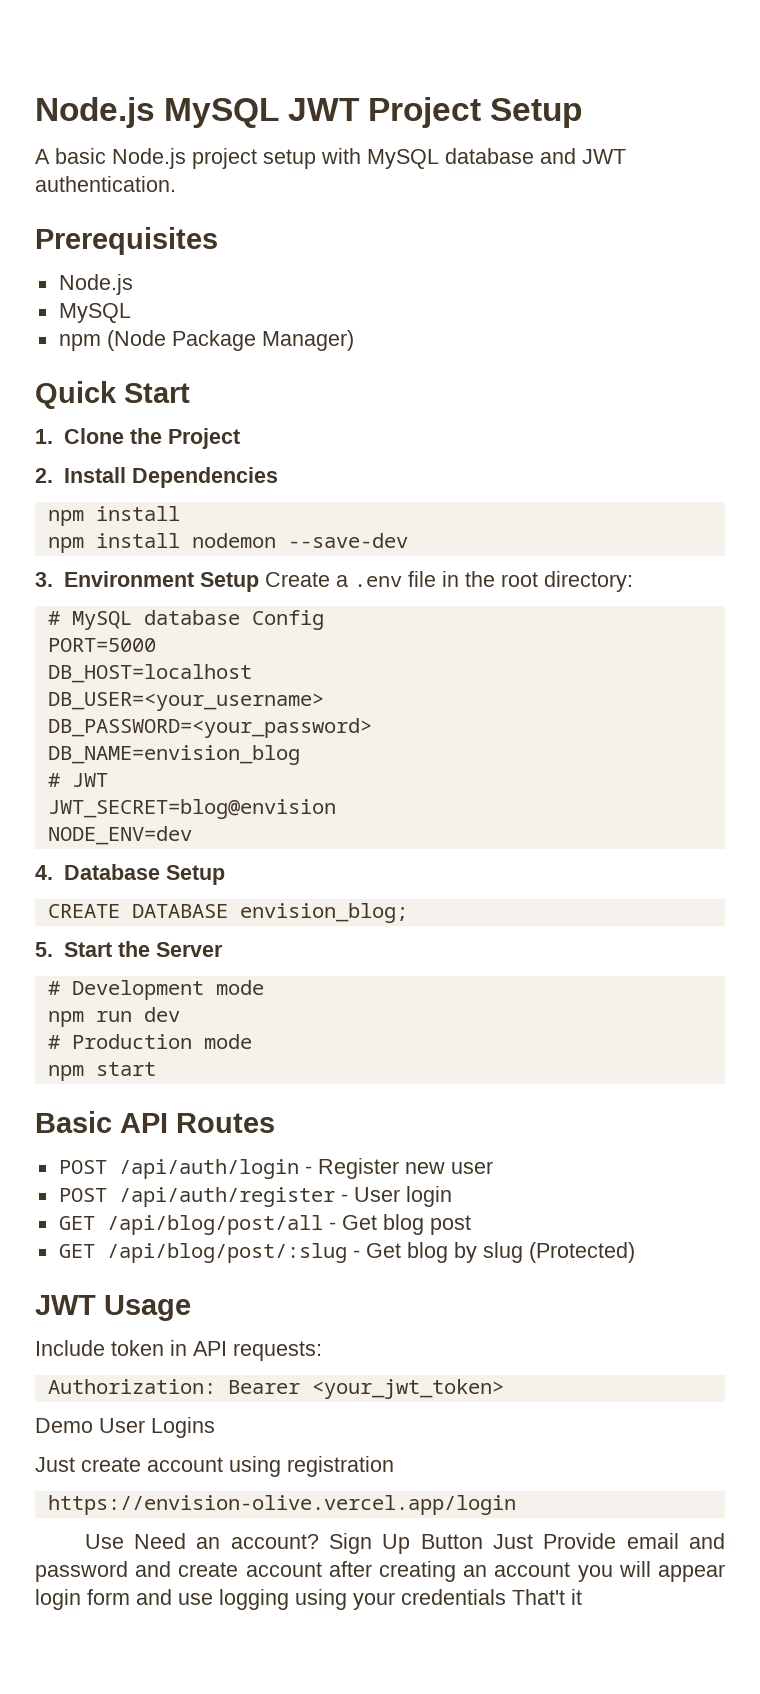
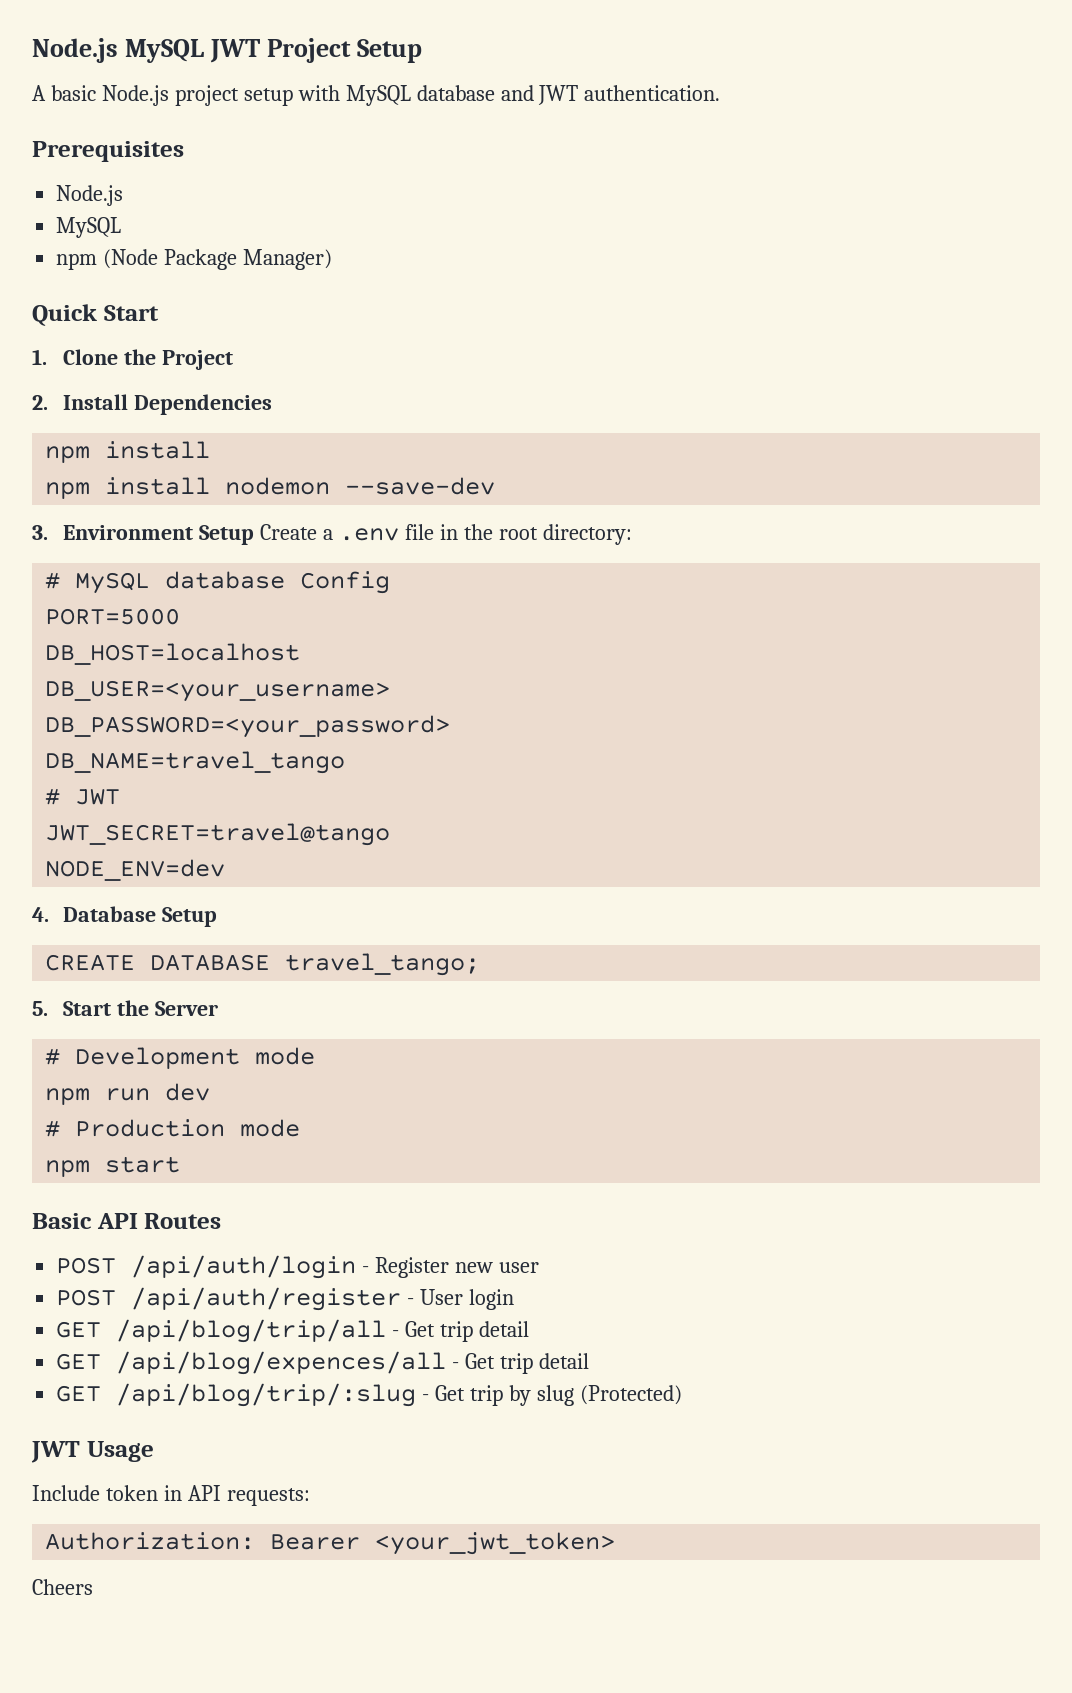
[47,745,300,765] DB_NAME=envision_blog -> [45,751,346,774] DB_NAME=travel_tango
[47,799,336,819] JWT_SECRET=blog@envision -> [45,823,391,846] JWT_SECRET=travel@tango
[239,903,408,923] envision_blog; -> [285,953,481,976] travel_tango;
[106,1214,471,1235] [58,1242,448,1263] /api/blog/post/all - Get blog post // GET /api/blog/post/:slug - Get blog -> [116,1319,529,1343] [56,1351,589,1375] [56,1383,504,1407] /api/blog/trip/all - Get trip detail // GET /api/blog/expences/all - Get trip detail // GET /api/blog/trip/:slug - Get trip
[35,1417,215,1438] [35,1456,394,1477] [47,1495,516,1515] [84,1533,725,1554] [35,1561,725,1582] [35,1589,582,1610] Demo User Logins // Just create account using registration // https://envision-olive.vercel.app/login // Use Need an account? Sign Up Button Just Provide email and password and create account after creating an account you will appear login form and use logging using your credentials That't it -> [32,1579,93,1595] Cheers

